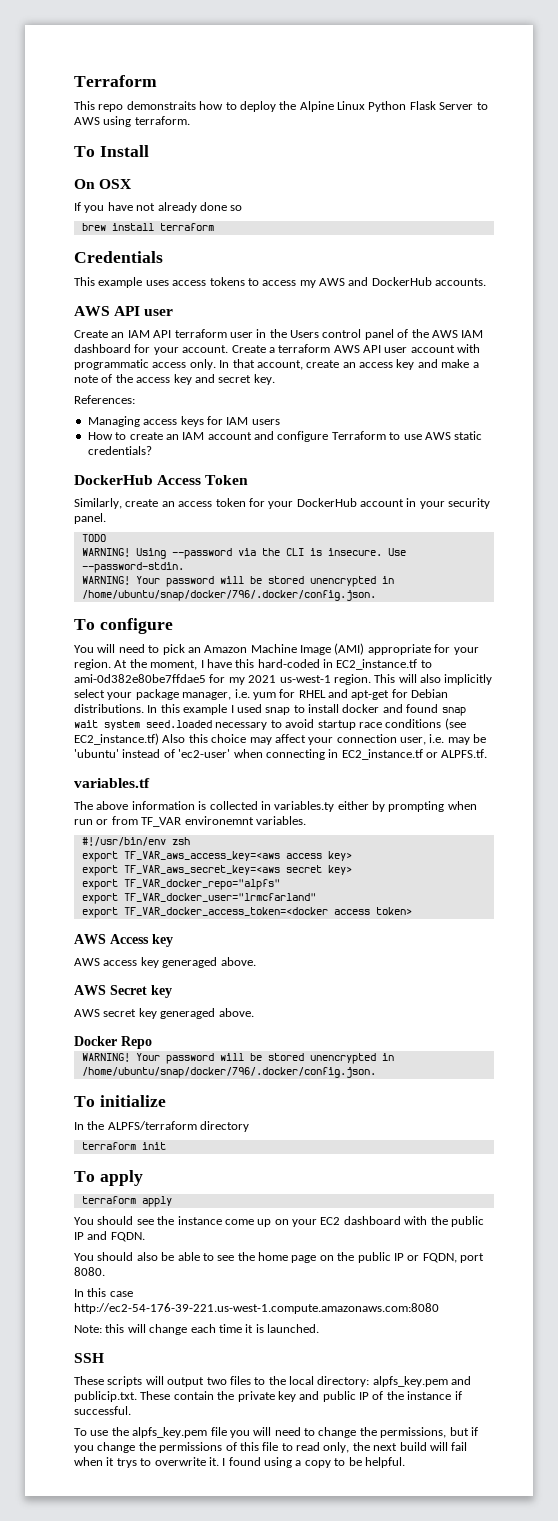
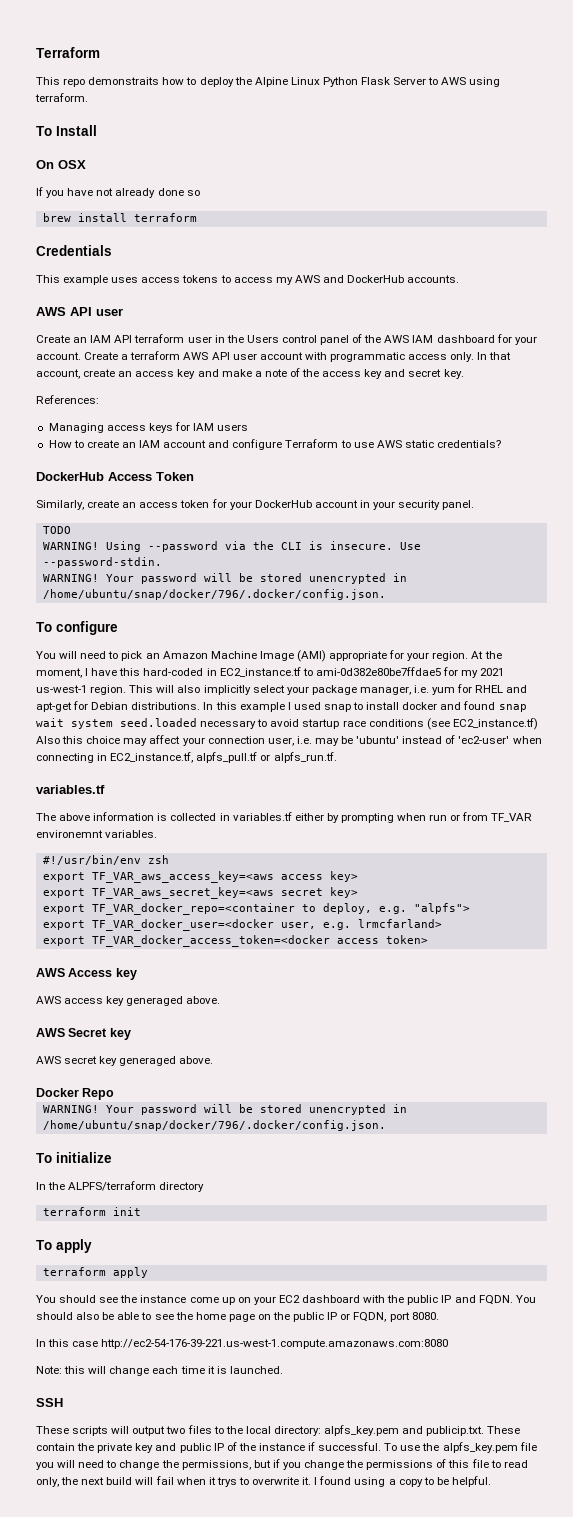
[341,749,488,760] EC2_instance.tf or ALPFS.tf. -> [110,752,337,763] EC2_instance.tf, alpfs_pull.tf or alpfs_run.tf.
[274,801,335,812] variables.ty -> [232,812,292,821] variables.tf
[123,879,280,890] [81,893,316,904] TF_VAR_docker_repo="alpfs" // export TF_VAR_docker_user="lrmcfarland" -> [91,903,470,915] [42,919,442,931] TF_VAR_docker_repo=<container to deploy, e.g. "alpfs"> // export TF_VAR_docker_user=<docker user, e.g. lrmcfarland>
(145, 1237) // -> (513, 1300) none
(131, 1410) // -> (382, 1446) none

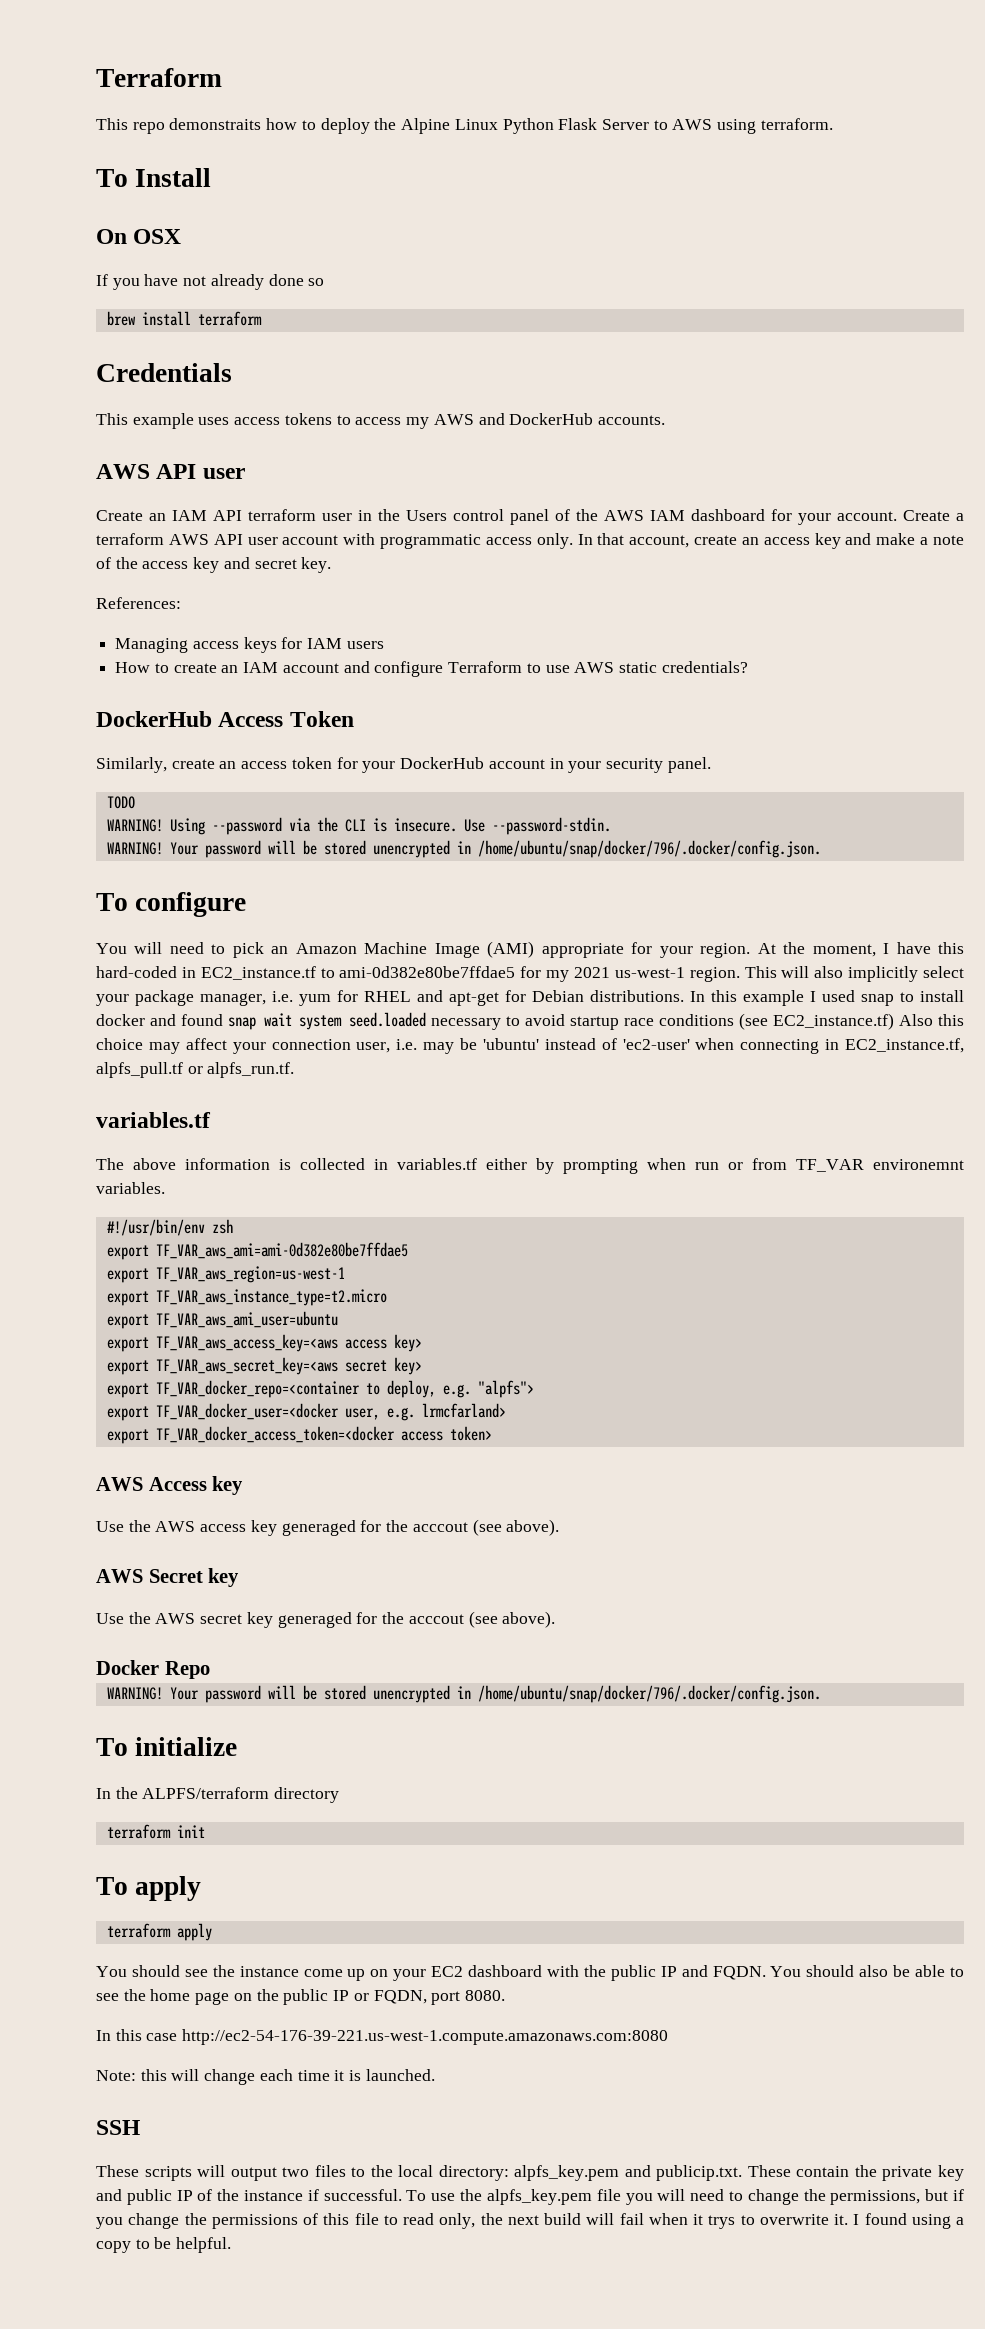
(169, 859) none -> [106,1242,408,1260] [106,1266,345,1283] [106,1289,387,1306] [106,1311,338,1329] // export TF_VAR_aws_ami=ami-0d382e80be7ffdae5 // export TF_VAR_aws_region=us-west-1 // export TF_VAR_aws_instance_type=t2.micro // export TF_VAR_aws_ami_user=ubuntu
(137, 974) none -> [96,1520,151,1532] Use the
[186,996,221,1004] above. -> [360,1519,560,1536] for the acccout (see above).
(131, 1034) none -> [96,1612,151,1624] Use the
[179,1056,214,1064] above. -> [356,1611,556,1628] for the acccout (see above).

